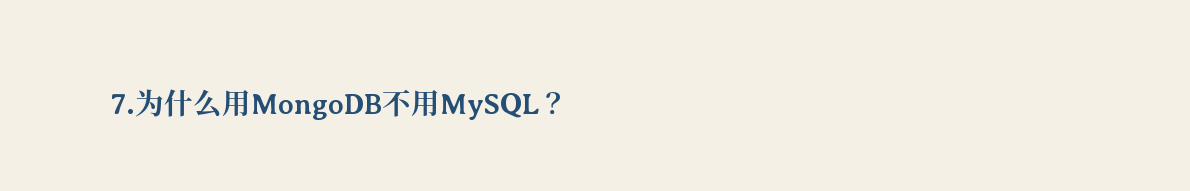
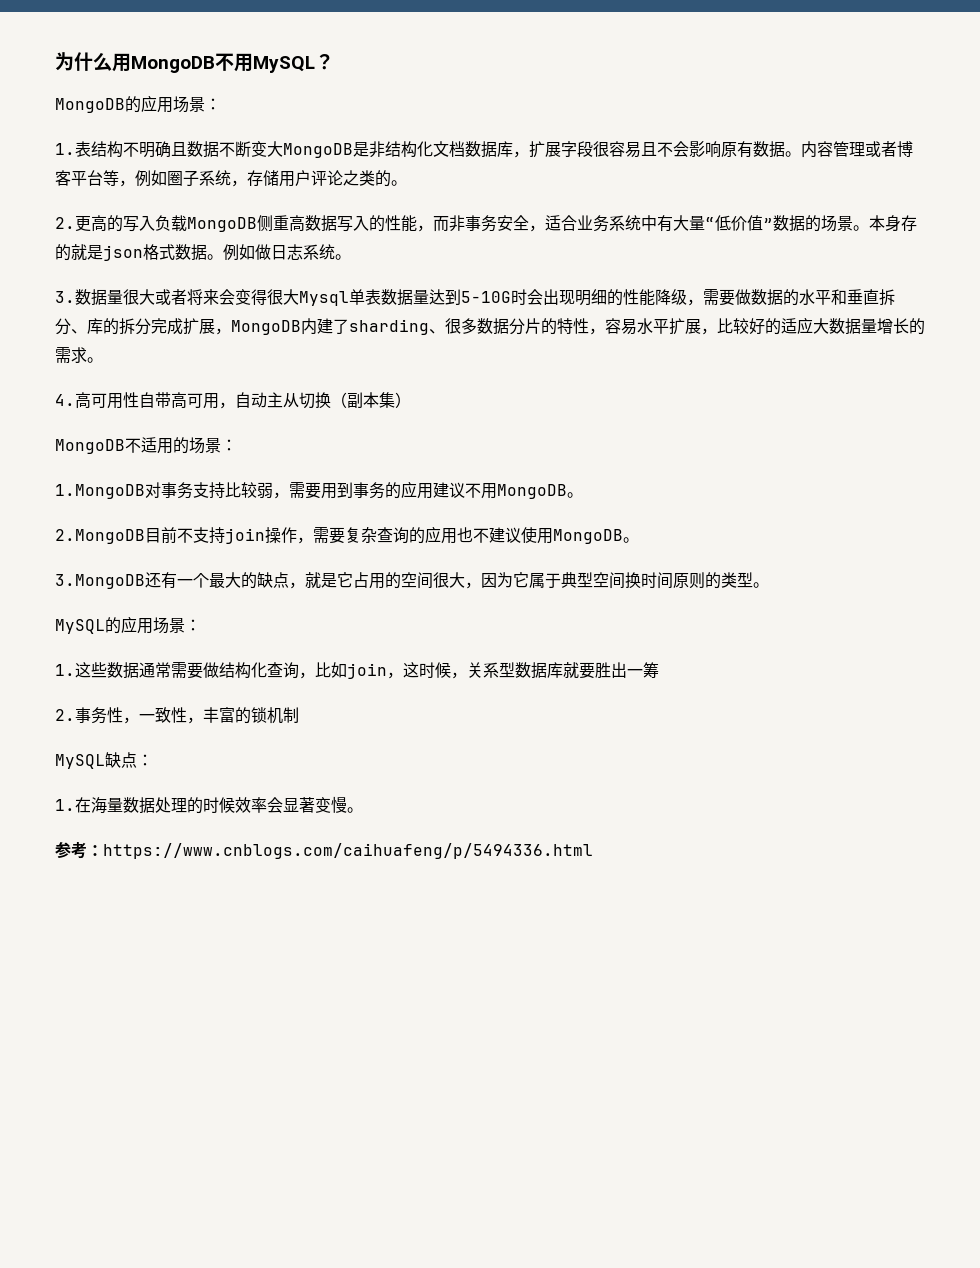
[111,94,135,114] 7. -> (55, 61) none
(568, 103) none -> [55,95,221,113] [55,141,913,158] [55,170,407,187] [55,215,917,232] [55,244,351,261] [55,289,895,306] [55,317,925,335] [55,347,103,363] [55,392,411,409] [55,437,237,454] [55,481,583,499] [55,526,639,544] [55,572,769,589] [55,616,201,634] [55,662,659,679] [55,707,299,724] [55,752,153,769] [55,796,363,814] [55,842,593,859] // MongoDB的应用场景： // 1.表结构不明确且数据不断变大MongoDB是非结构化文档数据库，扩展字段很容易且不会影响原有数据。内容管理或者博客平台等，例如圈子系统，存储用户评论之类的。 // 2.更高的写入负载MongoDB侧重高数据写入的性能，而非事务安全，适合业务系统中有大量“低价值”数据的场景。本身存的就是json格式数据。例如做日志系统。 // 3.数据量很大或者将来会变得很大Mysql单表数据量达到5-10G时会出现明细的性能降级，需要做数据的水平和垂直拆分、库的拆分完成扩展，MongoDB内建了sharding、很多数据分片的特性，容易水平扩展，比较好的适应大数据量增长的需求。 // 4.高可用性自带高可用，自动主从切换（副本集） // MongoDB不适用的场景： // 1.MongoDB对事务支持比较弱，需要用到事务的应用建议不用MongoDB。 // 2.MongoDB目前不支持join操作，需要复杂查询的应用也不建议使用MongoDB。 // 3.MongoDB还有一个最大的缺点，就是它占用的空间很大，因为它属于典型空间换时间原则的类型。 // MySQL的应用场景： // 1.这些数据通常需要做结构化查询，比如join，这时候，关系型数据库就要胜出一筹 // 2.事务性，一致性，丰富的锁机制 // MySQL缺点： // 1.在海量数据处理的时候效率会显著变慢。 // 参考：https://www.cnblogs.com/caihuafeng/p/5494336.html

